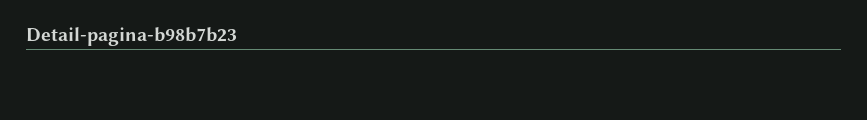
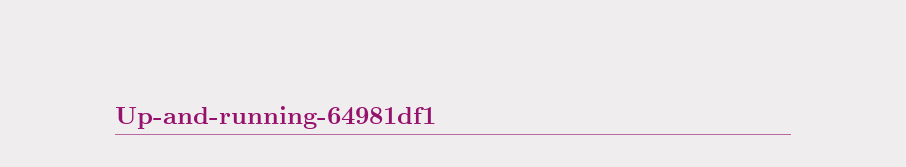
[26,27,237,46] Detail-pagina-b98b7b23 -> [115,106,436,129] Up-and-running-64981df1

